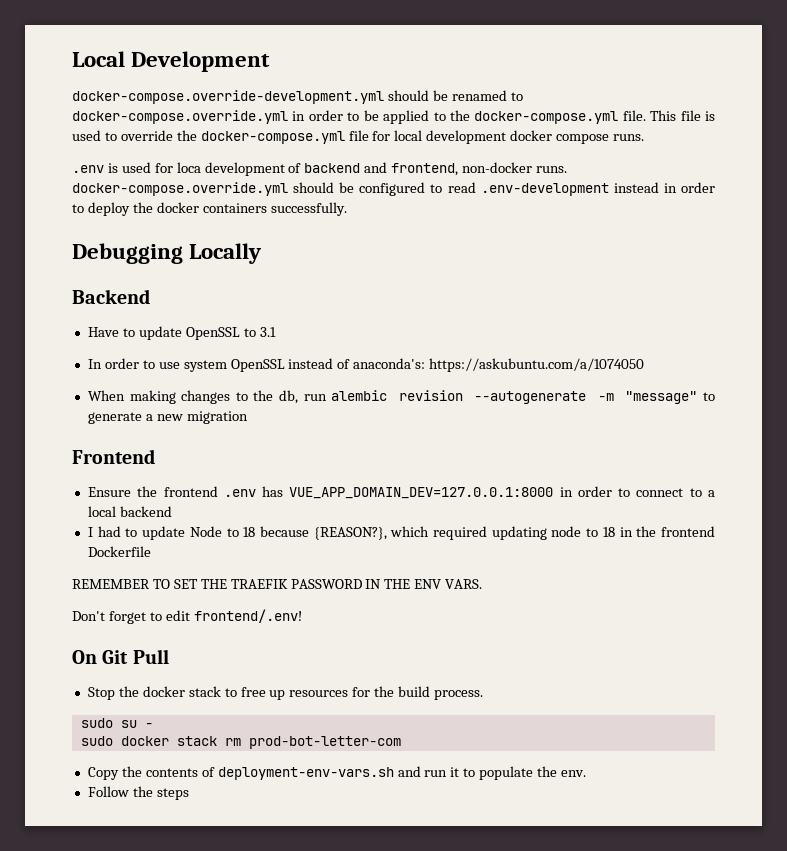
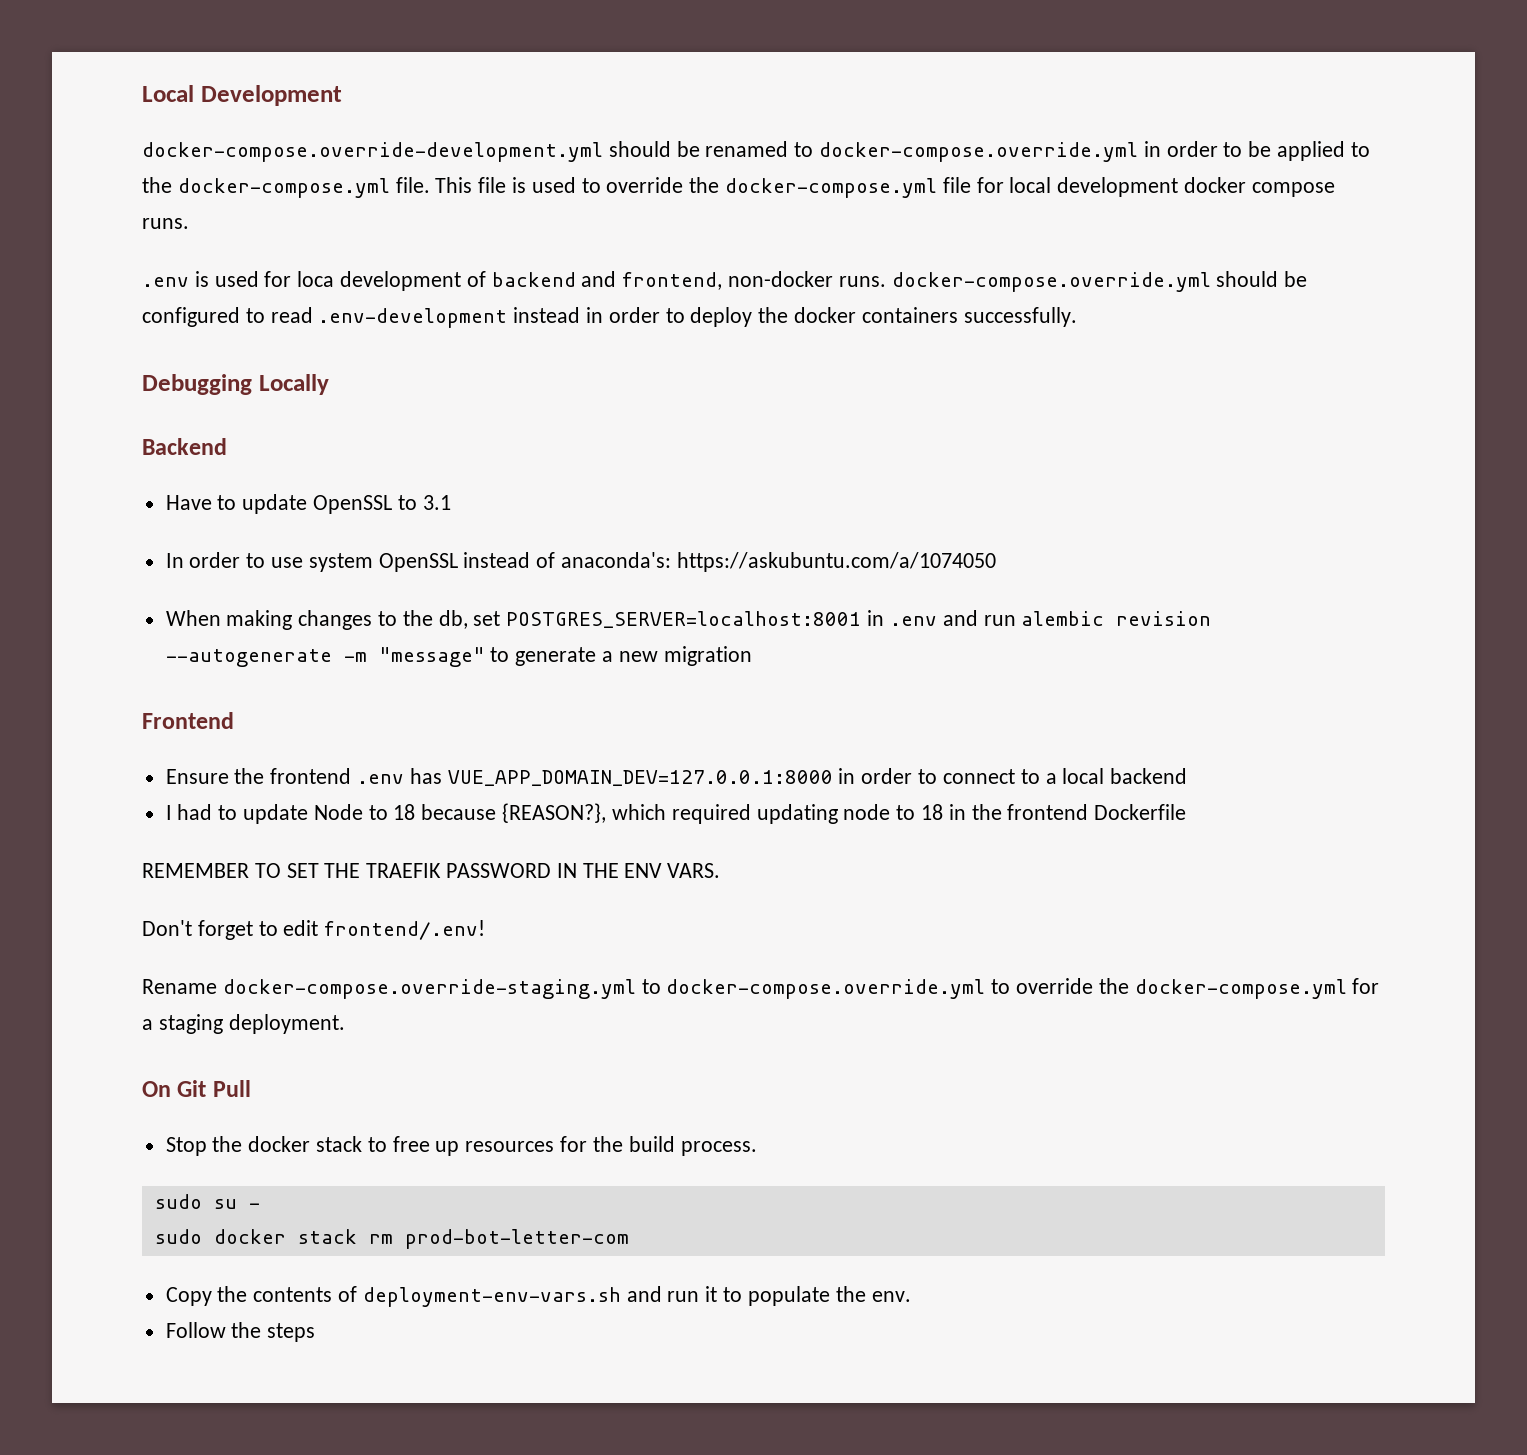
(299, 397) none -> [473,610,978,628] set POSTGRES_SERVER=localhost:8001 in .env and
(302, 616) none -> [142,978,1380,999] [142,1014,345,1034] // Rename docker-compose.override-staging.yml to docker-compose.override.yml to override the docker-compose.yml for a staging deployment.

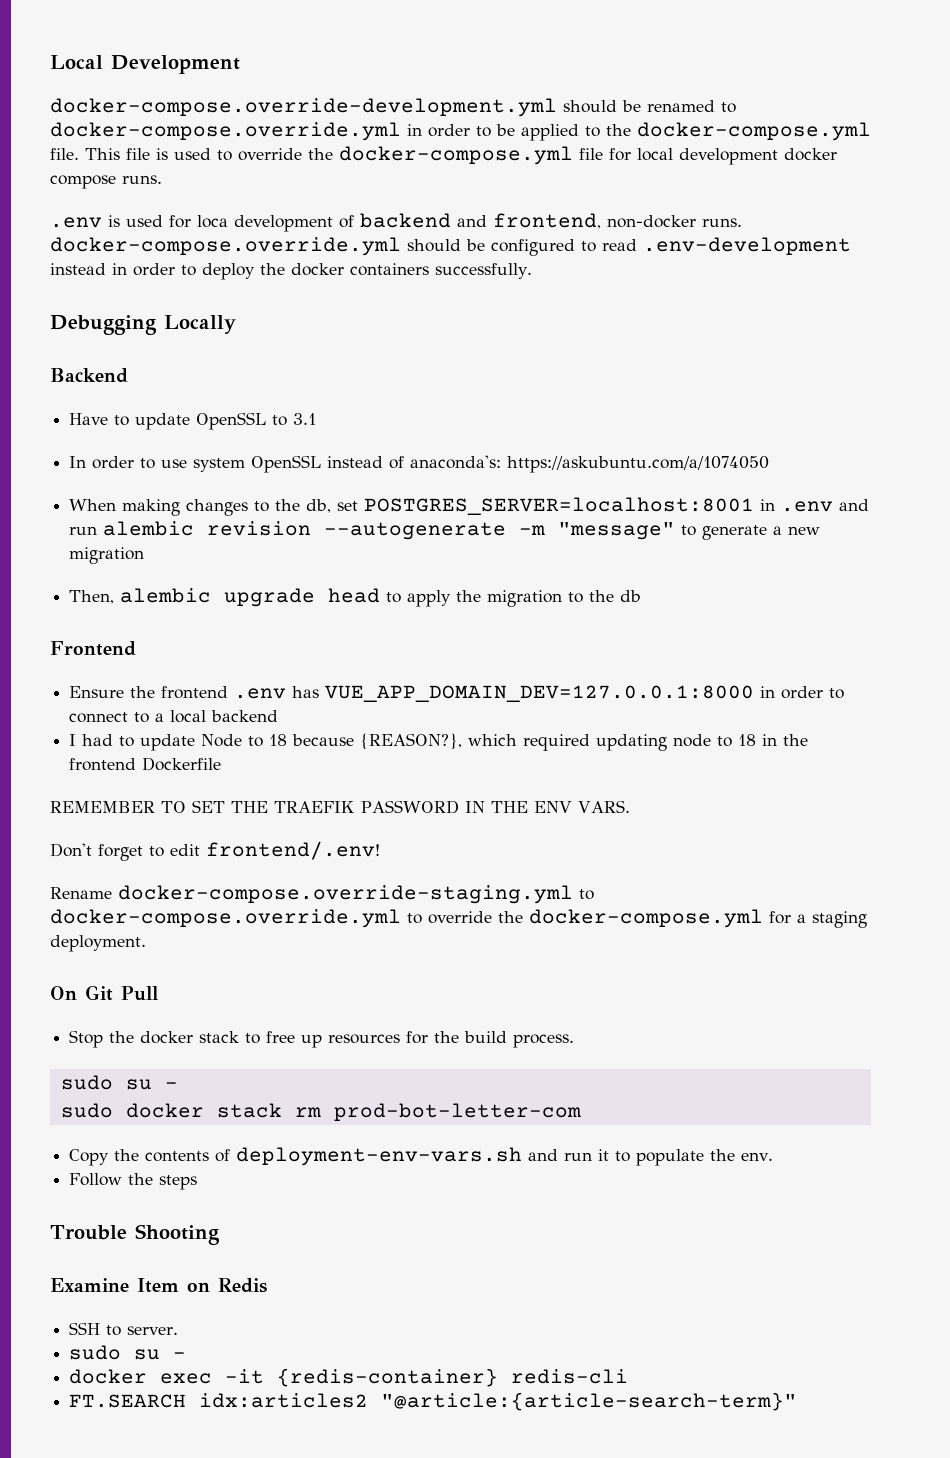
(752, 656) none -> [69,588,642,607] // Then, alembic upgrade head to apply the migration to the db
(316, 1332) none -> [50,1224,220,1245] [50,1278,267,1293] [69,1322,179,1336] [69,1345,187,1360] [69,1368,629,1387] [69,1392,798,1411] // Trouble Shooting // Examine Item on Redis // SSH to server. // sudo su - // docker exec -it {redis-container} redis-cli // FT.SEARCH idx:articles2 "@article:{article-search-term}"

